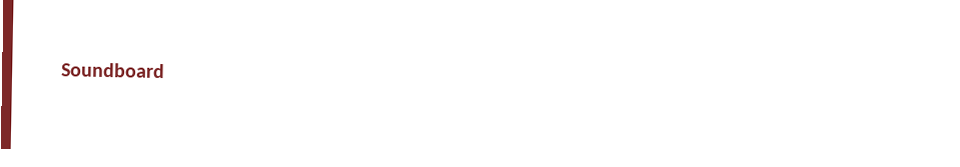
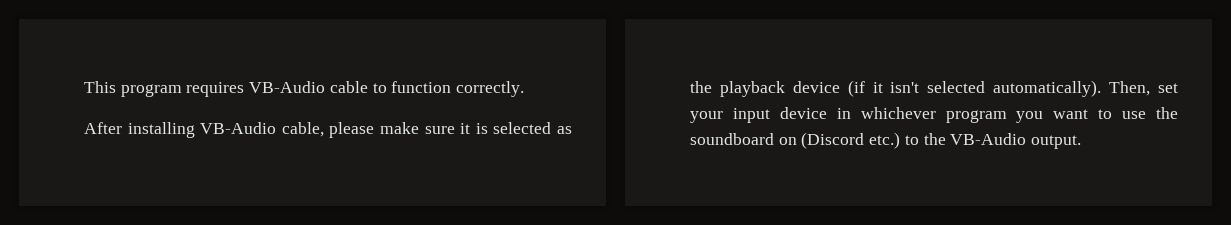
[61,62,165,79] Soundboard -> [84,81,525,97] [84,122,573,138] [690,80,1178,97] [690,107,1178,123] [690,132,1082,149] This program requires VB-Audio cable to function correctly. // After installing VB-Audio cable, please make sure it is selected as the playback device (if it isn't selected automatically). Then, set your input device in whichever program you want to use the soundboard on (Discord etc.) to the VB-Audio output.

